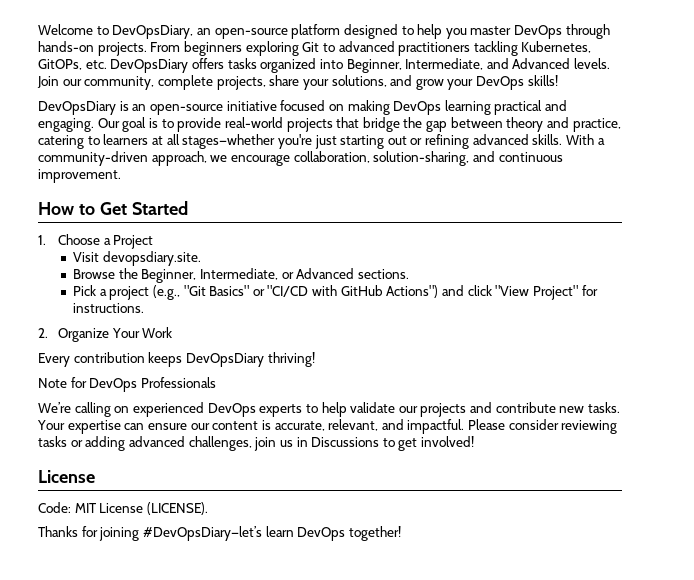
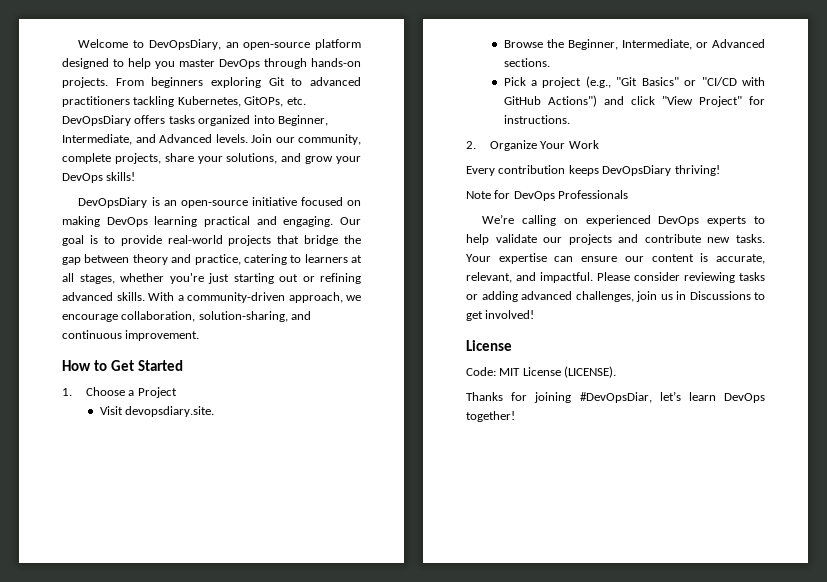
[182,134,276,149] stages—whether -> [79,273,164,284] stages, whether
[142,526,262,541] #DevOpsDiary—let’s -> [579,391,681,403] #DevOpsDiar, let’s

